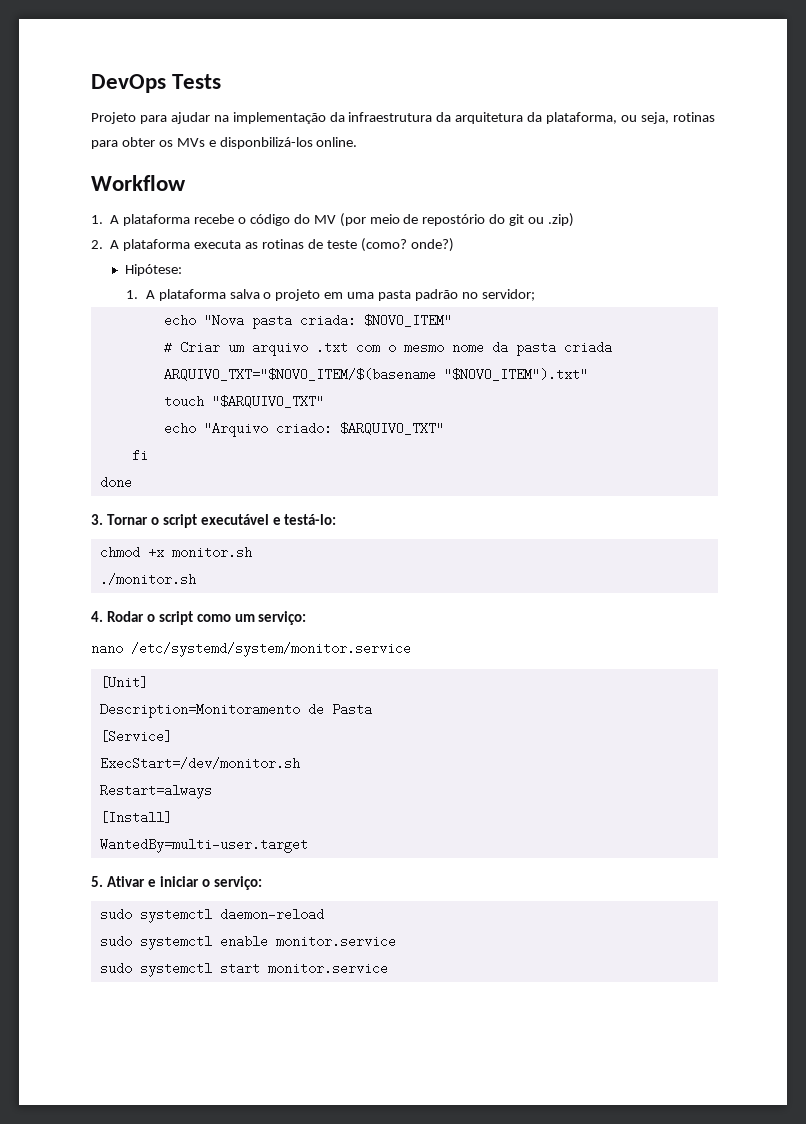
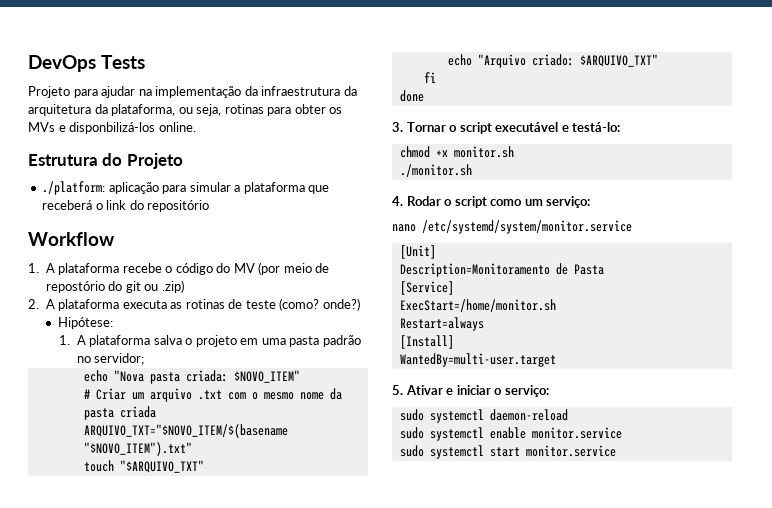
(358, 142) none -> [28,153,183,169] [42,181,330,195] [42,200,210,212] // Estrutura do Projeto // ./platform: aplicação para simular a plataforma que receberá o link do repositório
[99,757,300,770] ExecStart=/dev/monitor.sh -> [399,299,556,312] ExecStart=/home/monitor.sh

